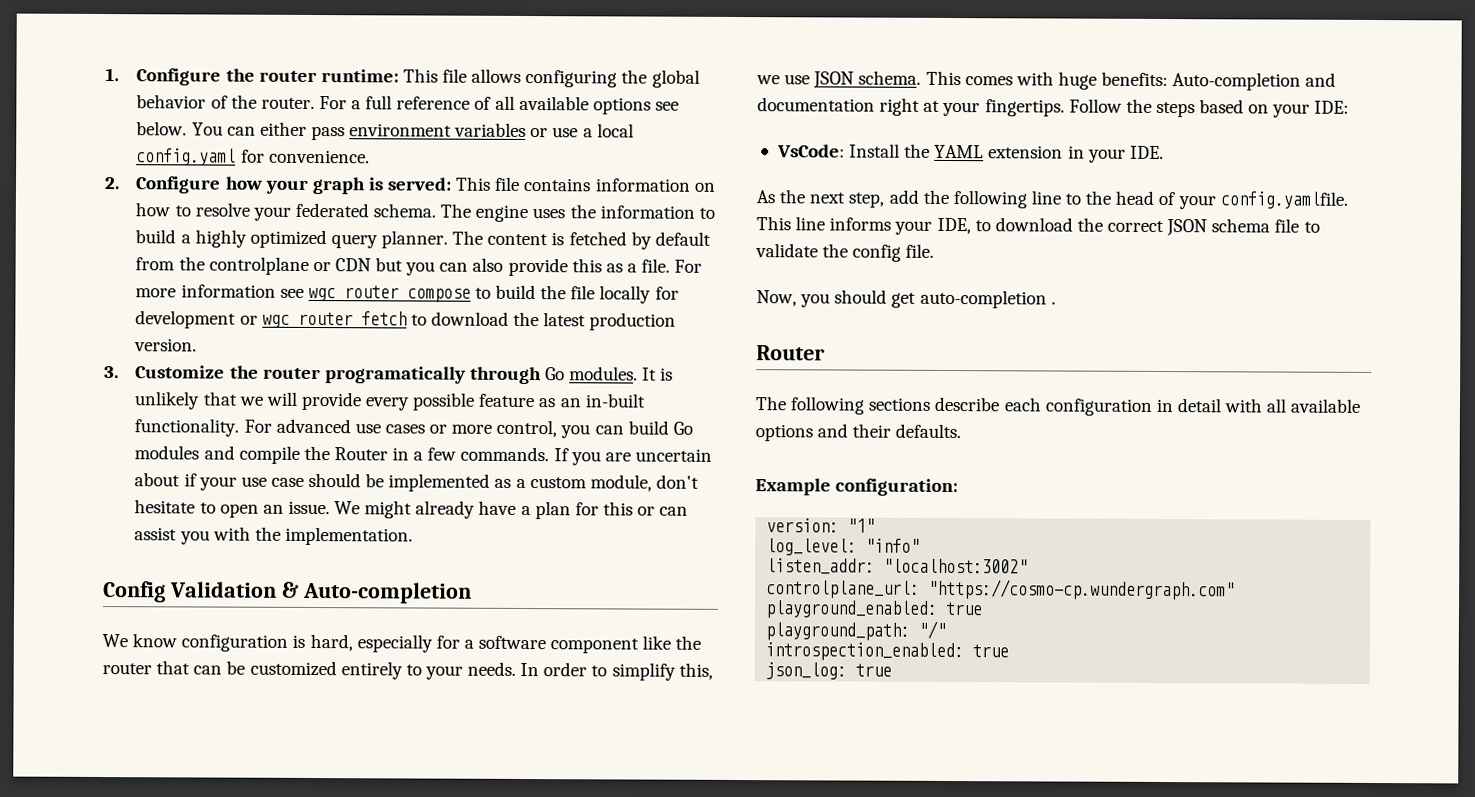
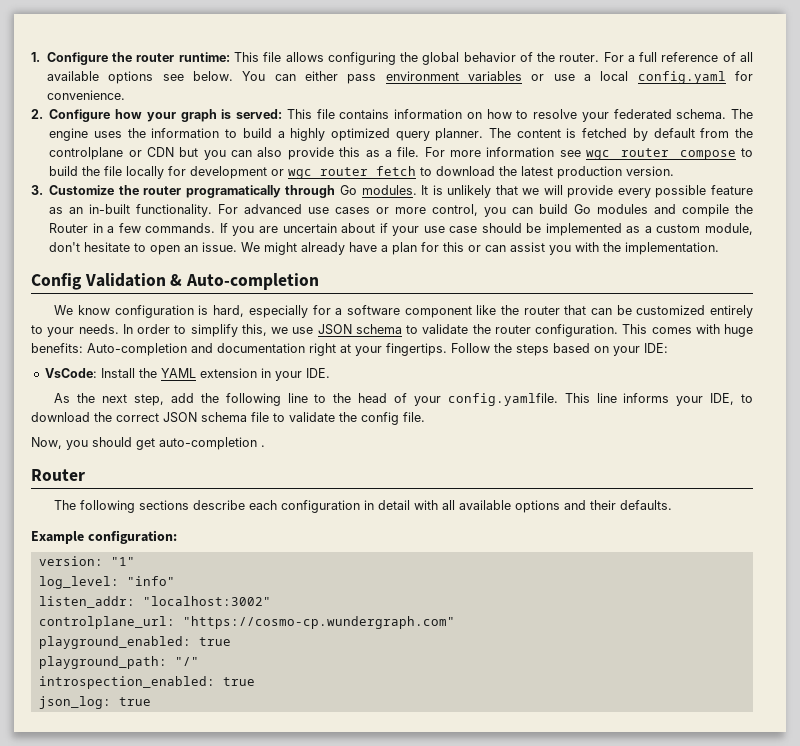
[858,70,922,85] schema. -> [355,324,618,337] schema to validate the router configuration.

